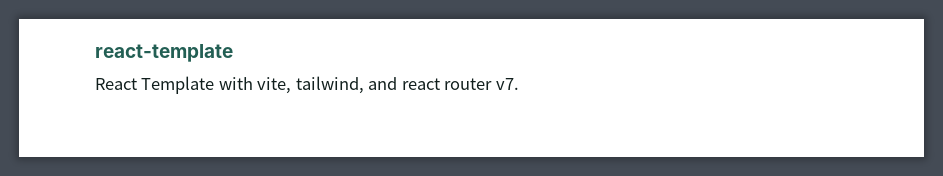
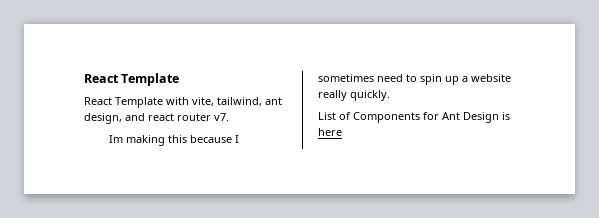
[95,44,233,62] react-template -> [84,73,180,86] React Template
(364, 85) none -> [265,97,282,105] [84,113,122,124] ant design,
(519, 84) none -> [108,135,239,146] [318,74,511,85] [318,90,390,101] [318,112,510,123] [318,128,342,136] // Im making this because I sometimes need to spin up a website really quickly. // List of Components for Ant Design is here

